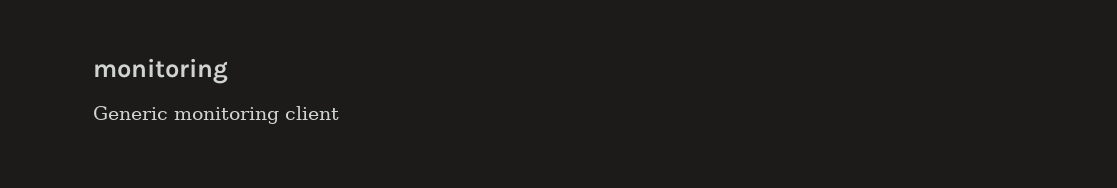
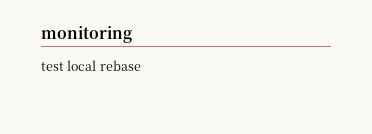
[93,106,339,124] Generic monitoring client -> [41,60,141,71] test local rebase

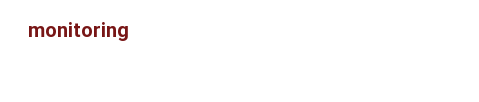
[41,60,141,71] // test local rebase -> (129, 31) none

